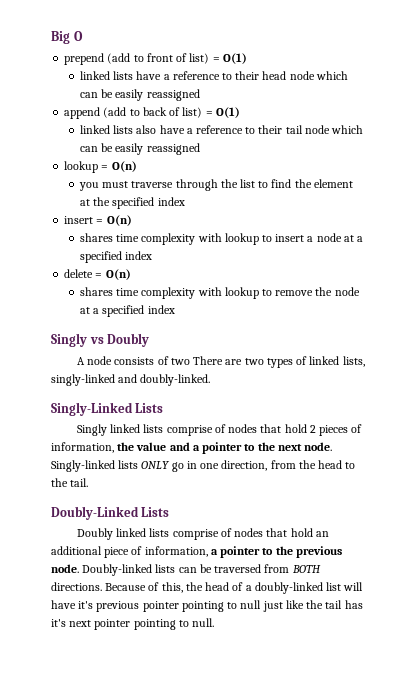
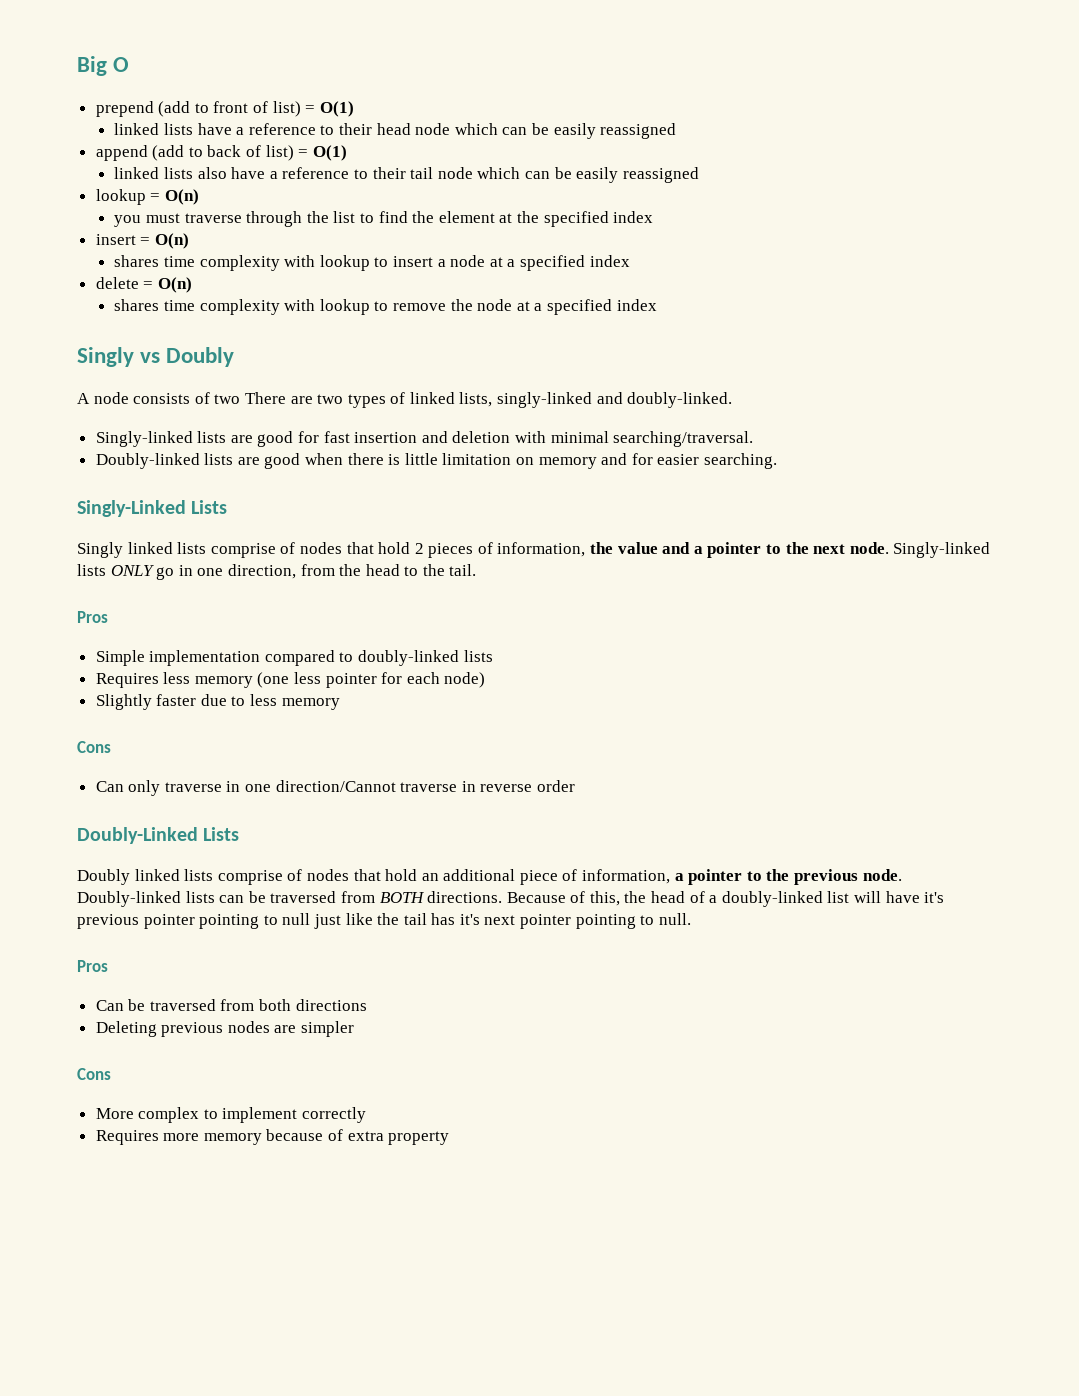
(211, 380) none -> [95,431,754,447] [95,453,777,469] // Singly-linked lists are good for fast insertion and deletion with minimal searching/traversal. // Doubly-linked lists are good when there is little limitation on memory and for easier searching.
(89, 482) none -> [77,611,108,623] [95,650,493,666] [95,672,486,688] [95,694,340,710] [77,741,111,753] [95,780,576,796] // Pros // Simple implementation compared to doubly-linked lists // Requires less memory (one less pointer for each node) // Slightly faster due to less memory // Cons // Can only traverse in one direction/Cannot traverse in reverse order
(215, 622) none -> [77,960,108,972] [95,999,367,1011] [95,1021,355,1037] [77,1068,111,1080] [95,1107,367,1123] [95,1129,450,1145] // Pros // Can be traversed from both directions // Deleting previous nodes are simpler // Cons // More complex to implement correctly // Requires more memory because of extra property

